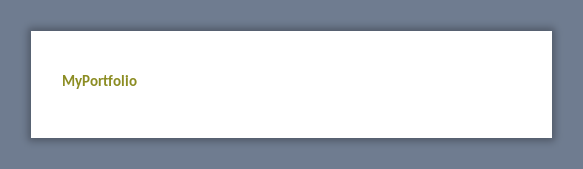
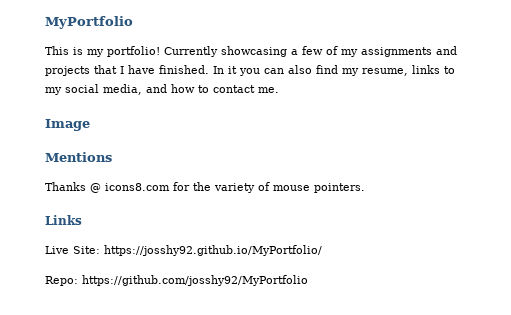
(137, 82) none -> [45,46,457,57] [45,65,455,76] [45,84,279,95] [45,119,90,131] [45,152,112,162] [45,182,365,193] [45,215,82,225] [45,245,322,256] [45,275,308,286] // This is my portfolio! Currently showcasing a few of my assignments and projects that I have finished. In it you can also find my resume, links to my social media, and how to contact me. // Image // Mentions // Thanks @ icons8.com for the variety of mouse pointers. // Links // Live Site: https://josshy92.github.io/MyPortfolio/ // Repo: https://github.com/josshy92/MyPortfolio

